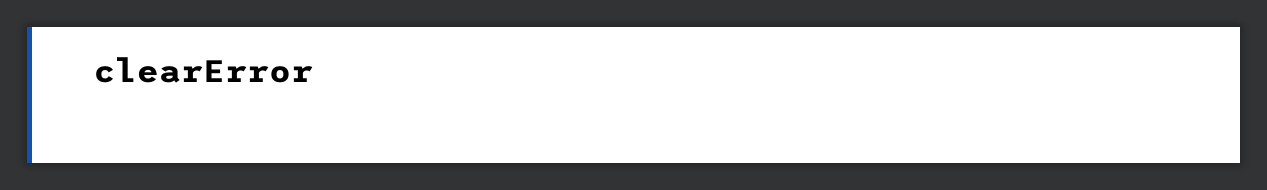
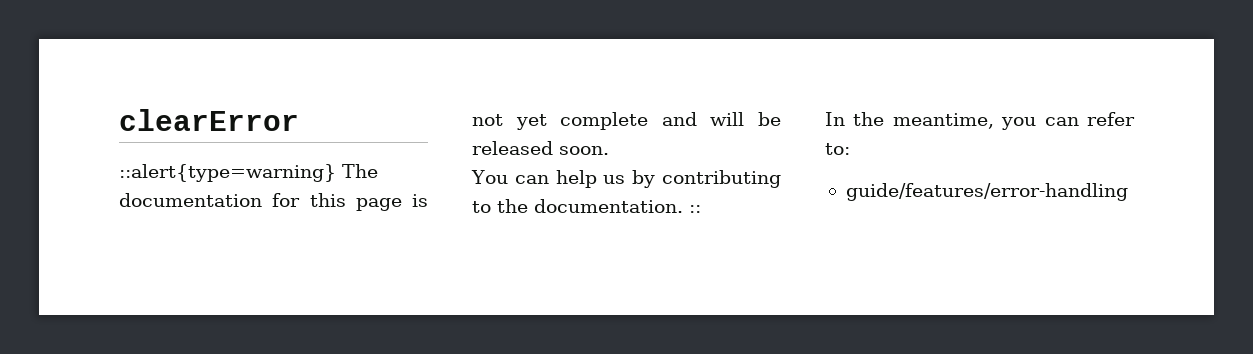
(313, 70) none -> [119,164,378,182] [119,193,428,211] [472,112,781,130] [472,141,609,155] [471,170,781,188] [472,199,701,213] [825,112,1135,130] [825,143,850,155] [845,183,1128,201] // ::alert{type=warning} The documentation for this page is not yet complete and will be released soon. // You can help us by contributing to the documentation. :: // In the meantime, you can refer to: // guide/features/error-handling

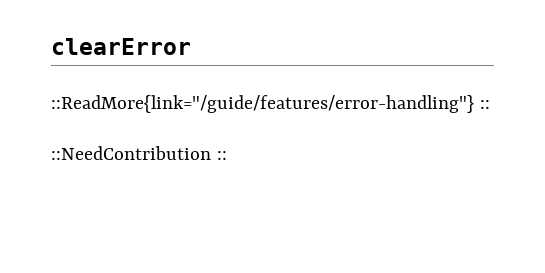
[119,164,378,182] [119,193,428,211] [472,112,781,130] [472,141,609,155] [471,170,781,188] [472,199,701,213] [825,112,1135,130] [825,143,850,155] [845,183,1128,201] ::alert{type=warning} The documentation for this page is not yet complete and will be released soon. // You can help us by contributing to the documentation. :: // In the meantime, you can refer to: // guide/features/error-handling -> [51,95,490,113] [51,146,227,160] ::ReadMore{link="/guide/features/error-handling"} :: // ::NeedContribution ::

